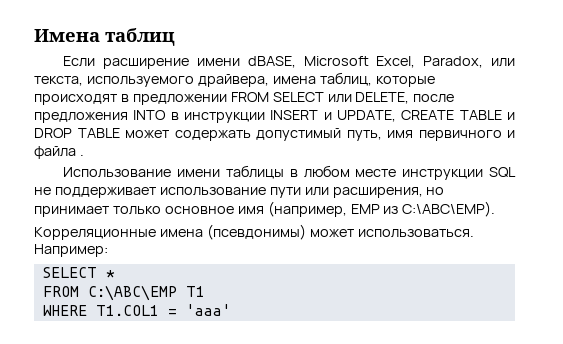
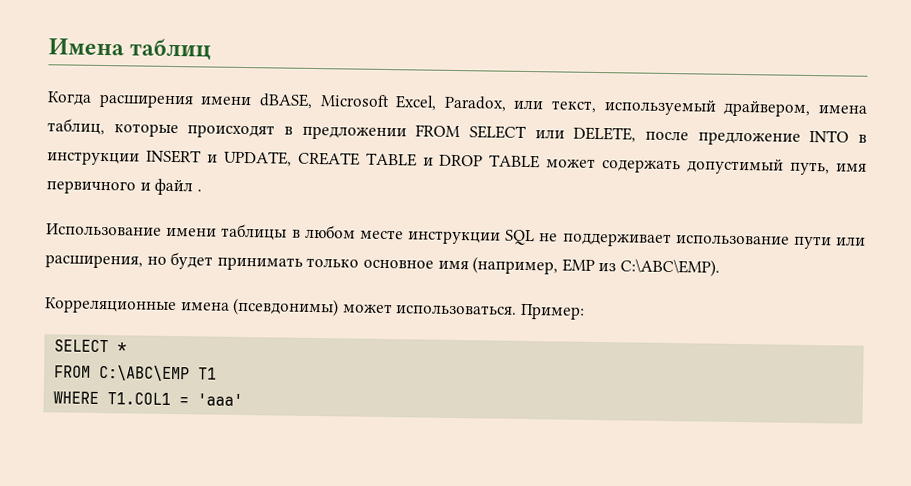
[63,56,190,69] Если расширение -> [47,91,194,109] Когда расширения
[34,74,269,87] текста, используемого драйвера, -> [551,98,812,118] текст, используемый драйвером,
[34,112,128,123] предложения -> [697,131,801,146] предложение
[34,146,76,159] файла -> [154,178,194,196] файл
[34,206,109,217] принимает -> [170,251,303,271] будет принимать
[34,244,108,257] Например: -> [519,303,585,320] Пример:

